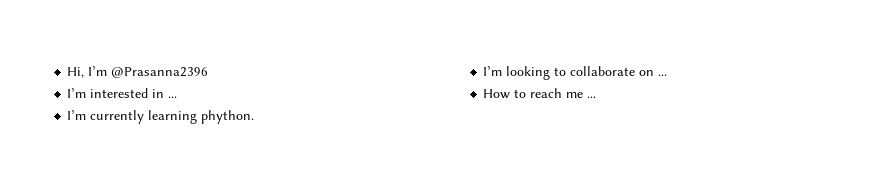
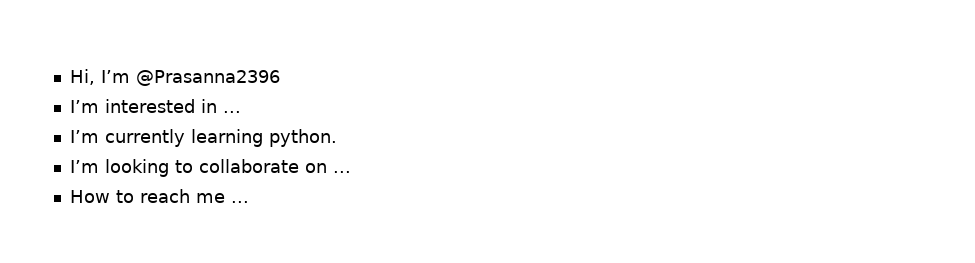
[201,110,255,124] phython. -> [268,129,337,147] python.

